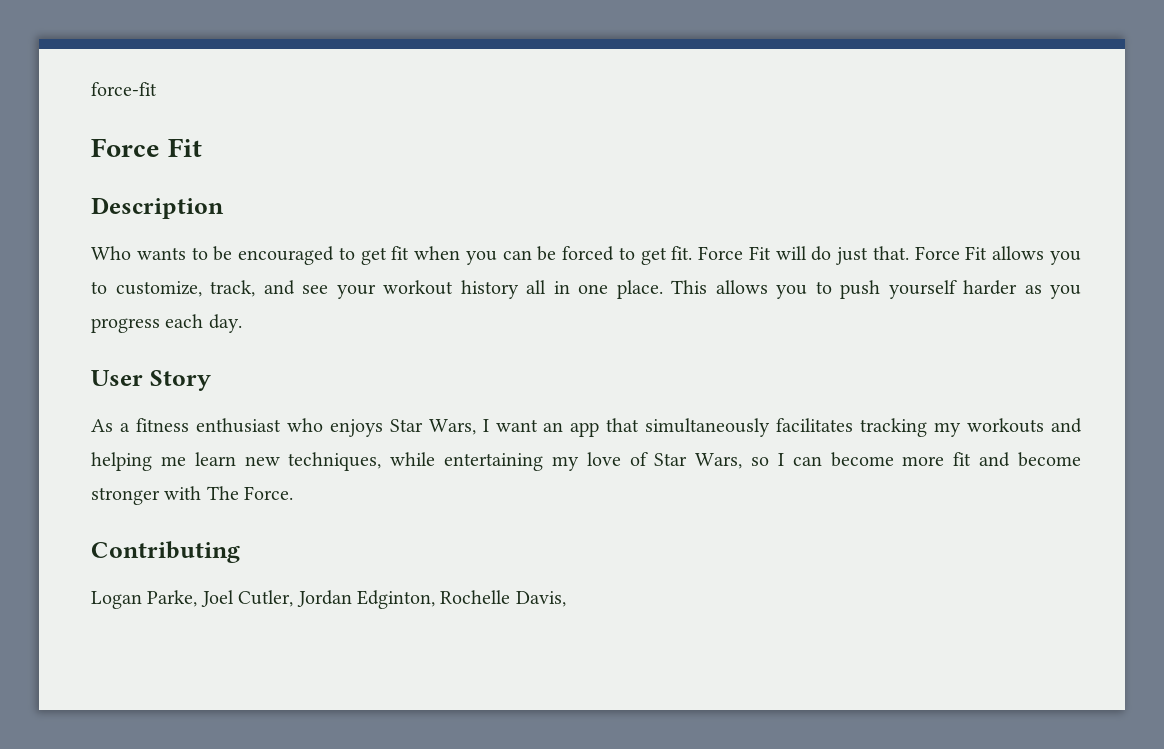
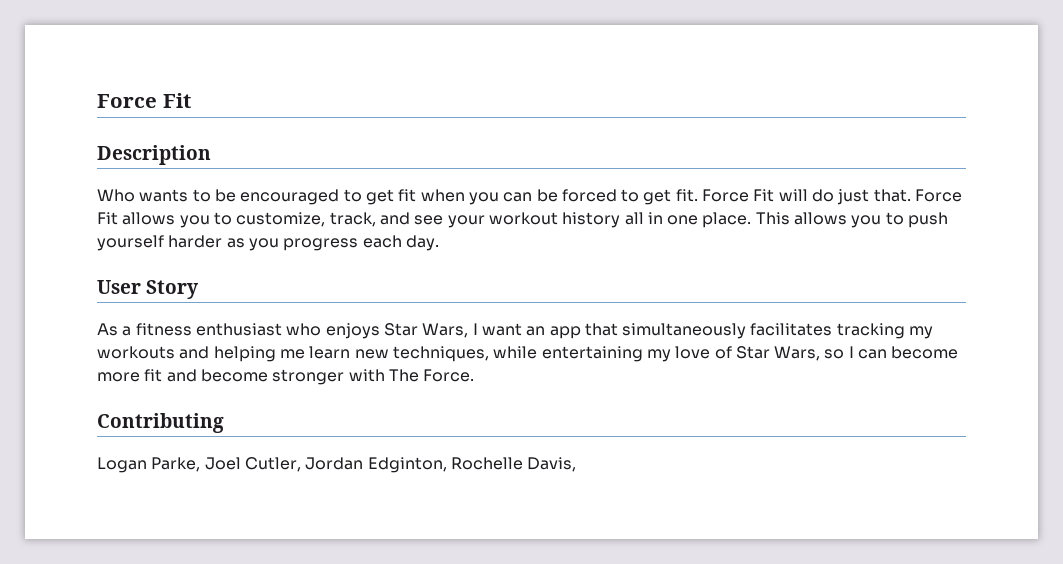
[91,82,157,96] force-fit // -> (97, 101) none

